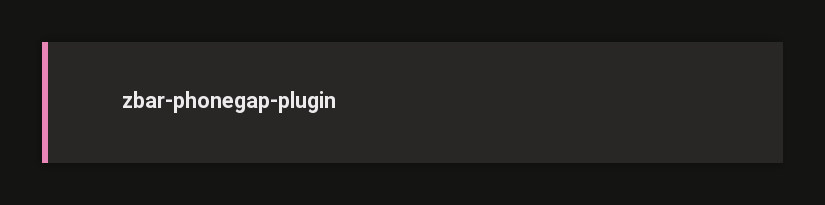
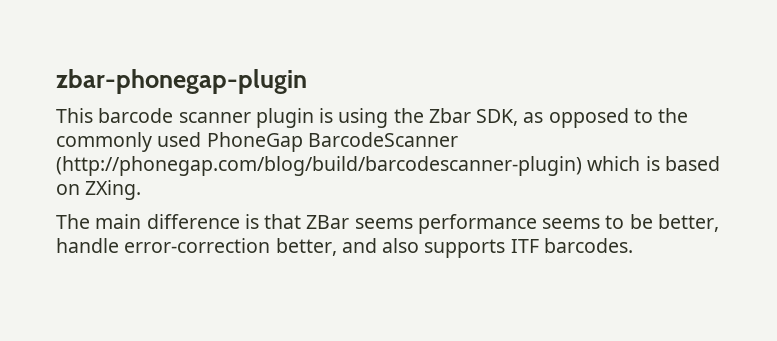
(336, 102) none -> [56,108,689,128] [56,132,458,152] [56,156,720,176] [56,180,142,200] [56,214,719,234] [56,238,633,258] // This barcode scanner plugin is using the Zbar SDK, as opposed to the commonly used PhoneGap BarcodeScanner (http://phonegap.com/blog/build/barcodescanner-plugin) which is based on ZXing. // The main difference is that ZBar seems performance seems to be better, handle error-correction better, and also supports ITF barcodes.

